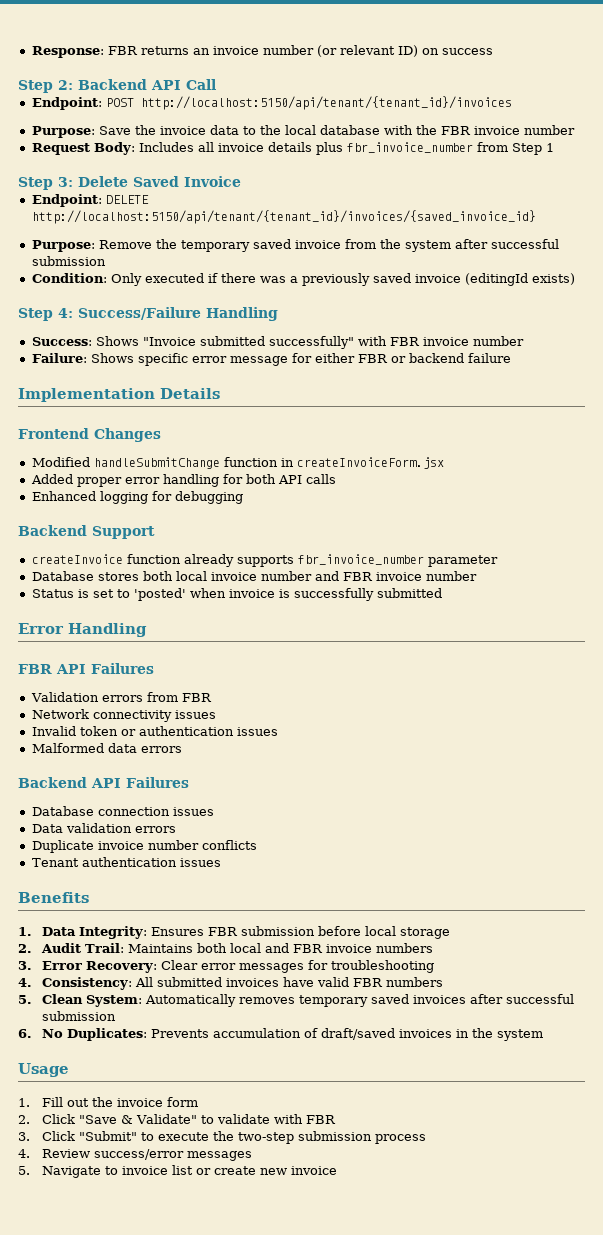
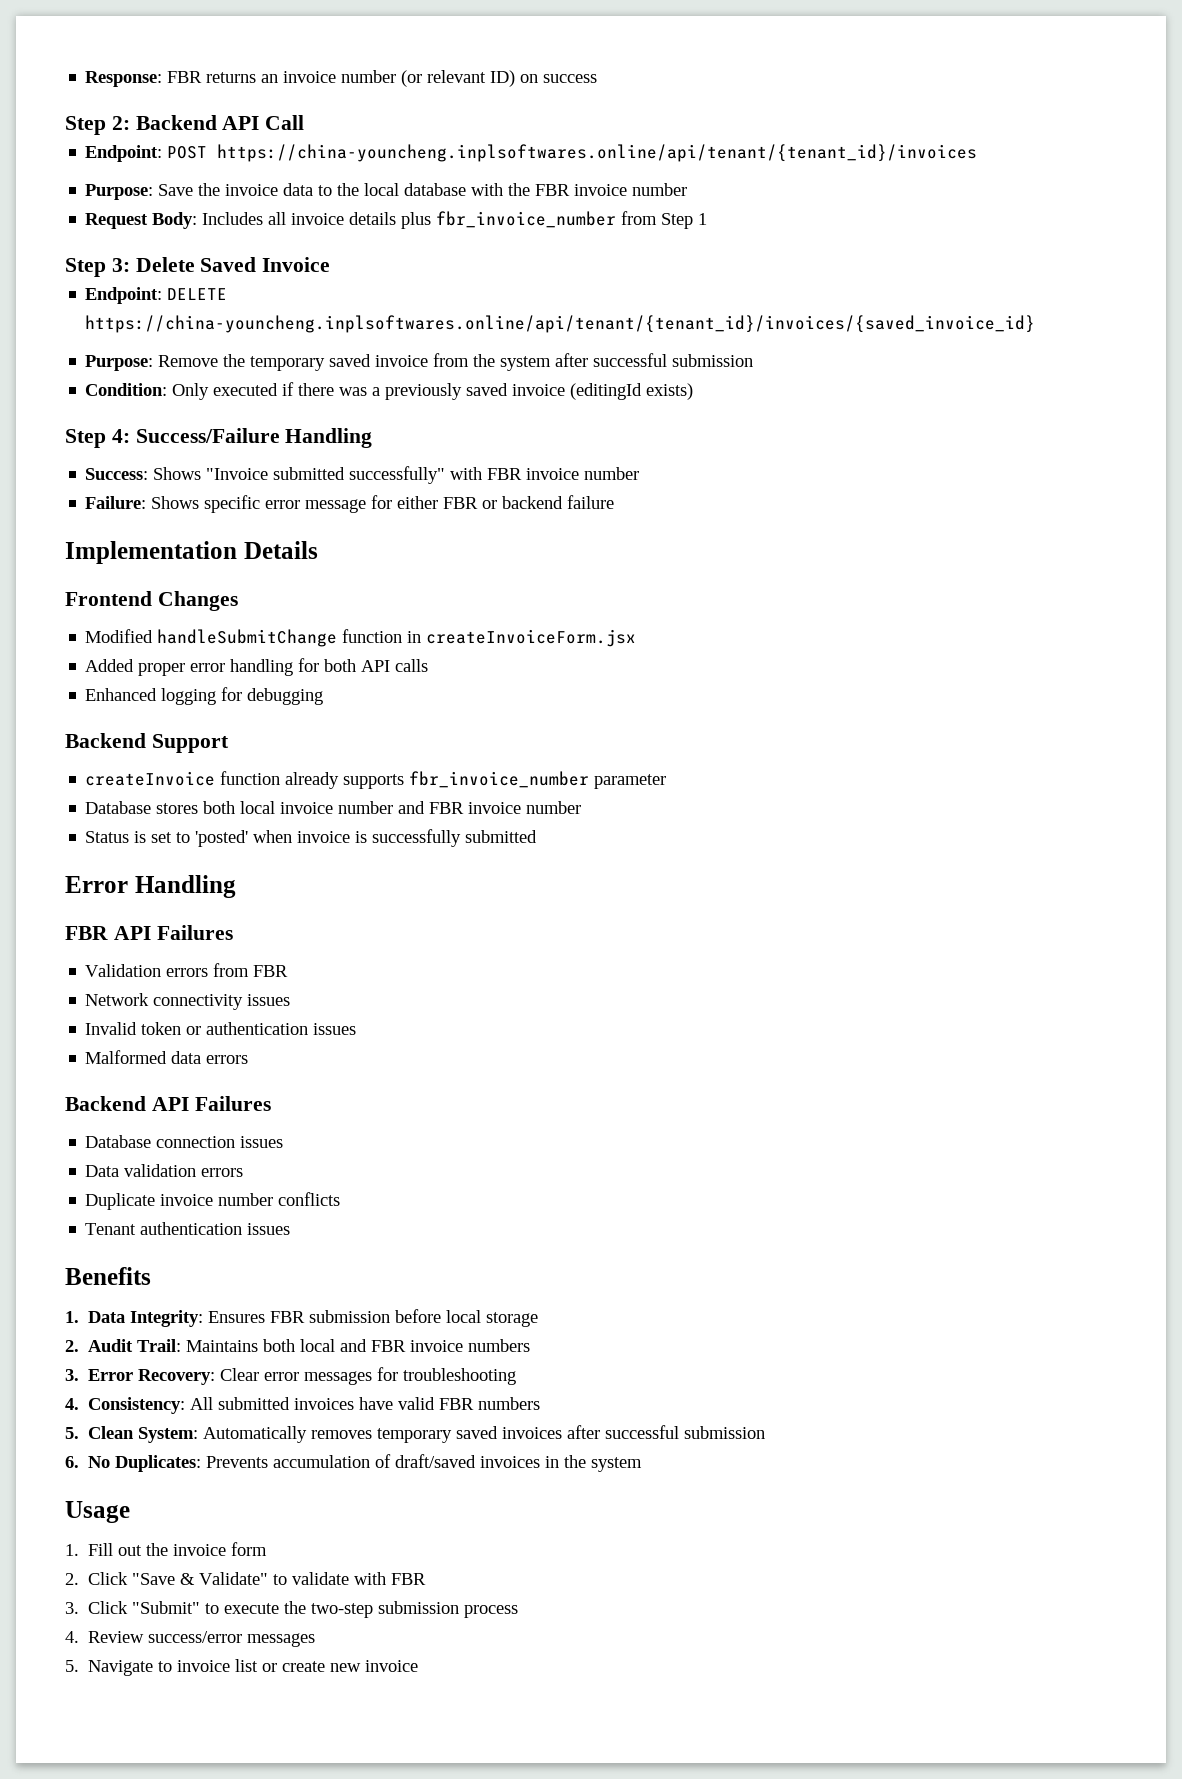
[140,96,512,110] http://localhost:5150/api/tenant/{tenant_id}/invoices -> [217,144,978,162] https://china-youncheng.inplsoftwares.online/api/tenant/{tenant_id}/invoices
[31,210,536,224] http://localhost:5150/api/tenant/{tenant_id}/invoices/{saved_invoice_id} -> [85,315,1036,333] https://china-youncheng.inplsoftwares.online/api/tenant/{tenant_id}/invoices/{saved_invoice_id}

